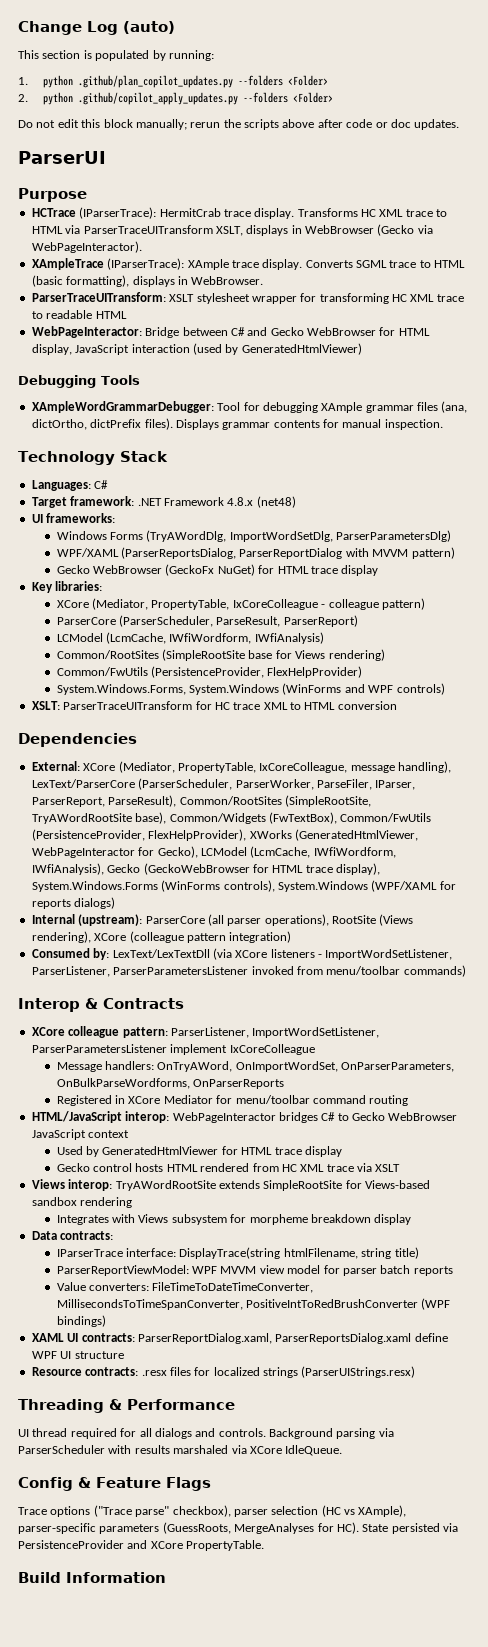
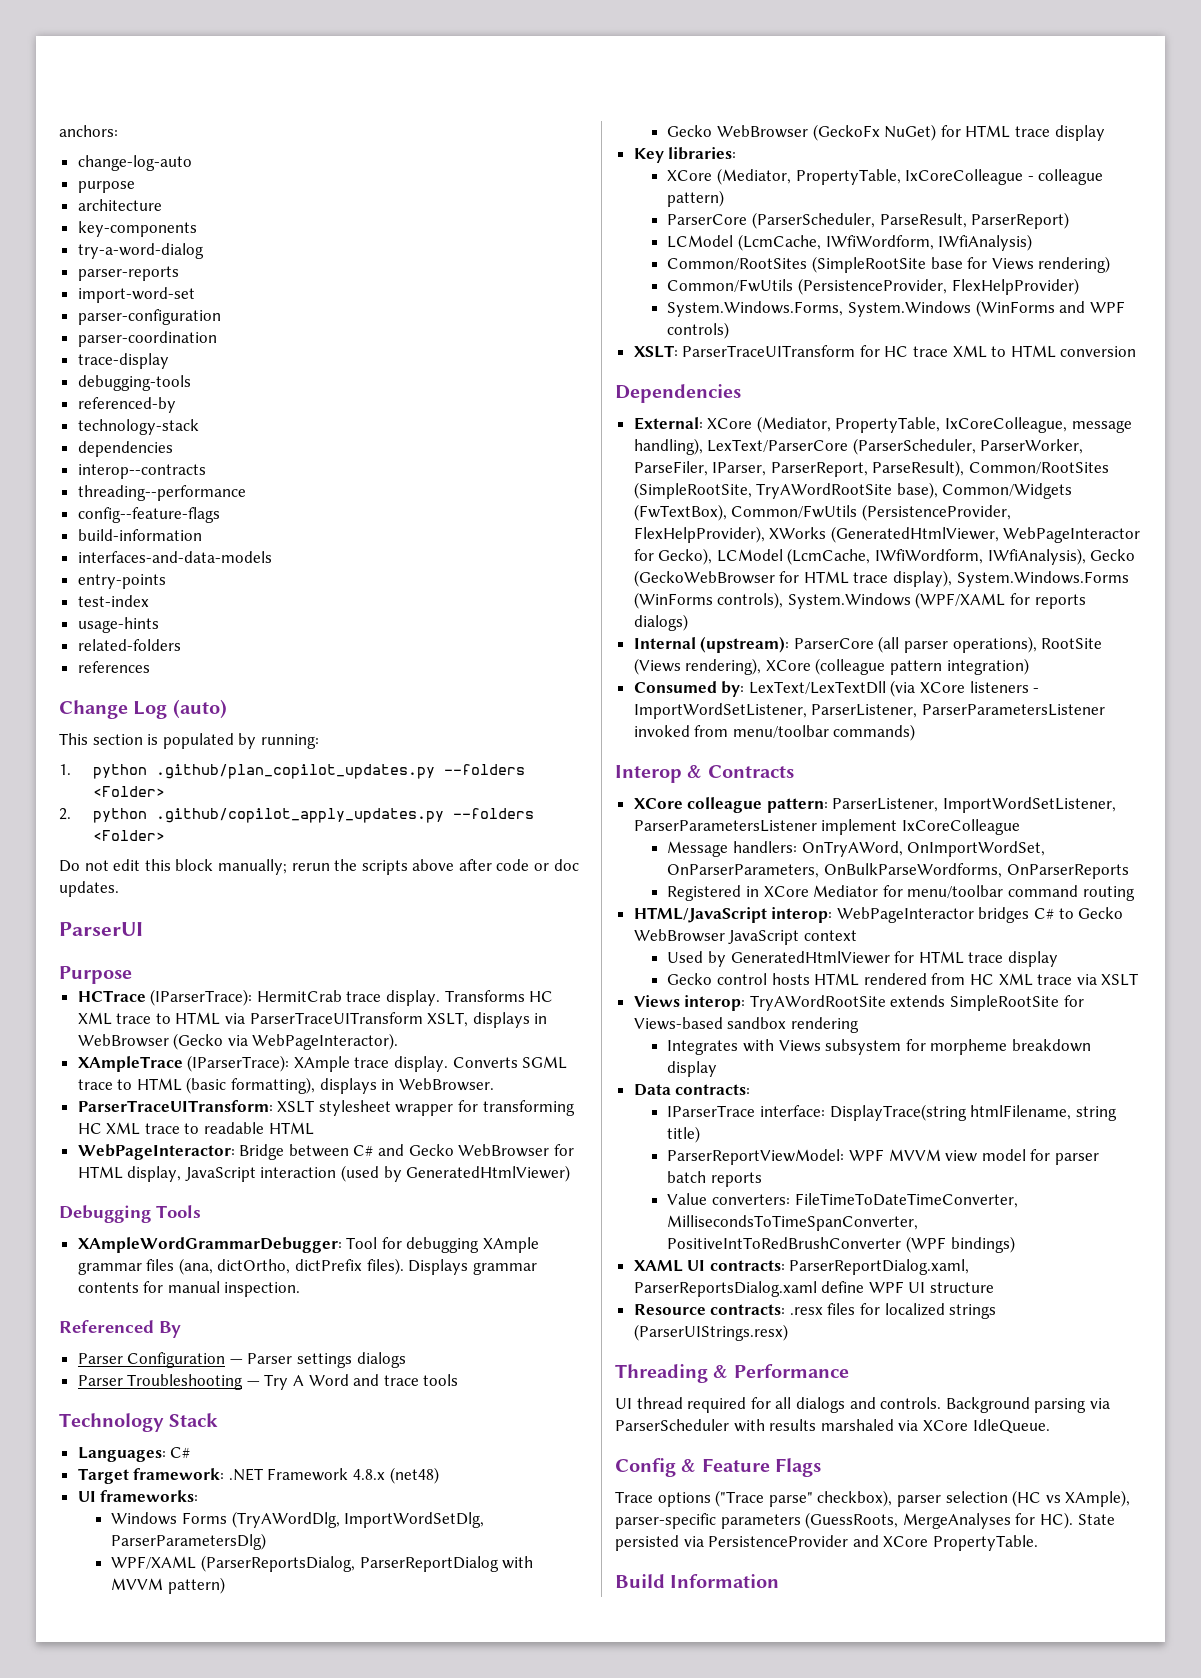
(18, 28) none -> [59,125,118,137] [77,155,192,171] [77,181,135,193] [77,199,162,211] [77,221,197,237] [77,243,204,259] [77,266,179,281] [77,287,195,303] [77,309,221,325] [77,331,217,347] [77,353,169,369] [77,375,191,391] [77,397,176,413] [77,419,199,435] [77,441,173,457] [77,464,206,479] [77,485,246,501] [77,507,220,523] [77,529,202,541] [77,551,272,563] [77,574,166,589] [77,595,149,607] [77,617,159,633] [77,639,181,651] [77,661,150,673] anchors: // change-log-auto // purpose // architecture // key-components // try-a-word-dialog // parser-reports // import-word-set // parser-configuration // parser-coordination // trace-display // debugging-tools // referenced-by // technology-stack // dependencies // interop--contracts // threading--performance // config--feature-flags // build-information // interfaces-and-data-models // entry-points // test-index // usage-hints // related-folders // references //
(443, 424) none -> [59,1320,181,1338] [77,1352,406,1368] [77,1374,459,1390] // Referenced By // Parser Configuration — Parser settings dialogs // Parser Troubleshooting — Try A Word and trace tools

